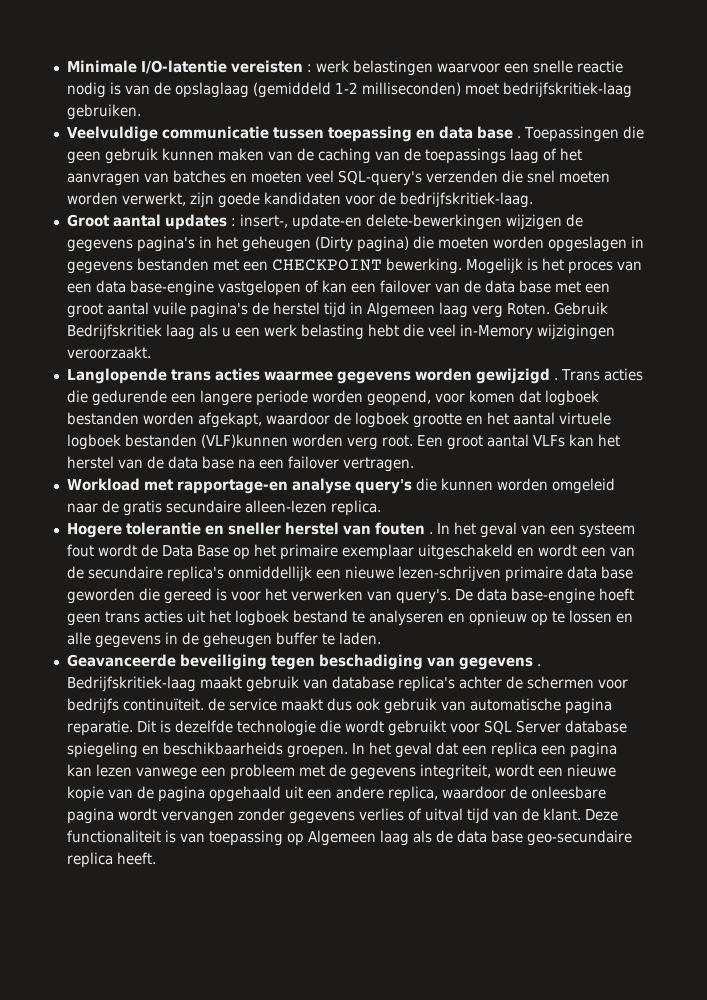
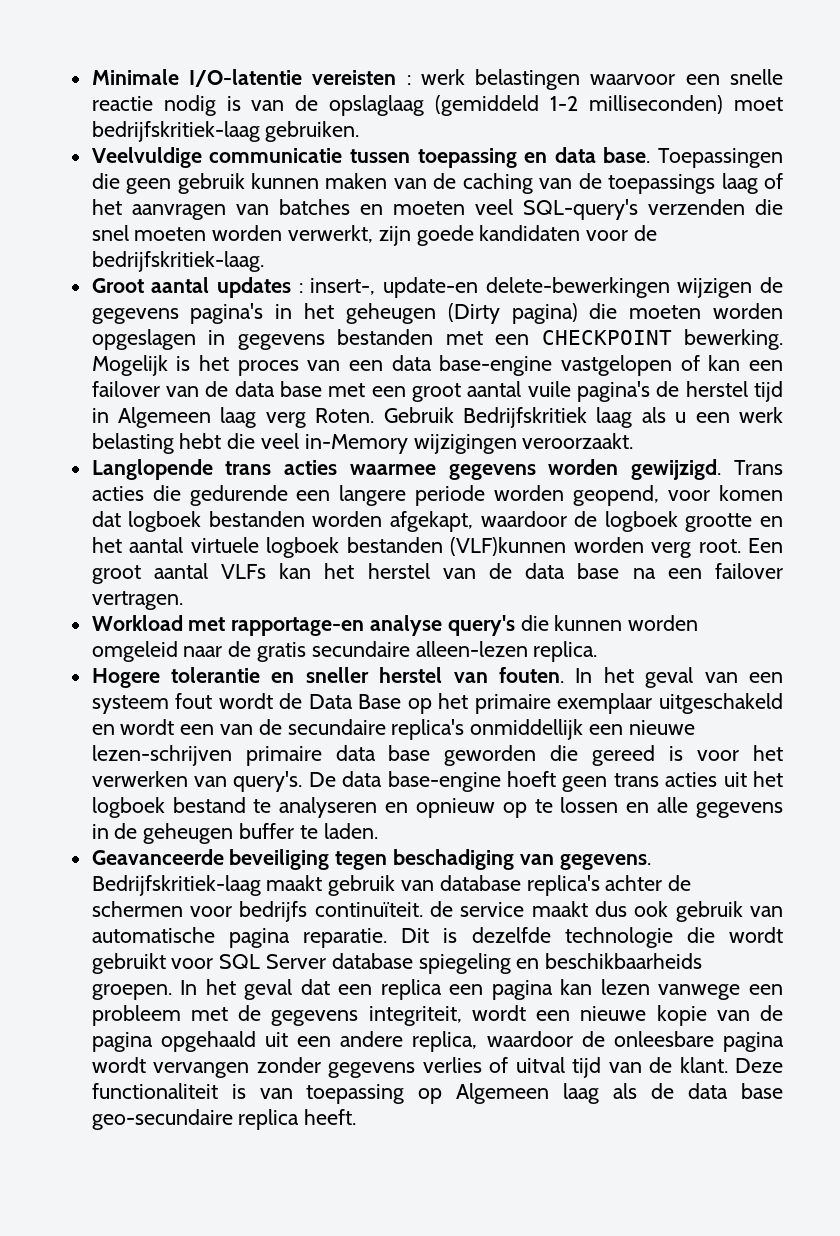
[476,126,521,139] base . -> [603,147,651,163] base.
[475,368,558,384] gewijzigd . -> [631,459,722,480] gewijzigd.
[374,522,433,535] fouten . -> [499,667,565,683] fouten.
[458,657,541,670] gegevens . -> [559,854,651,870] gegevens.

